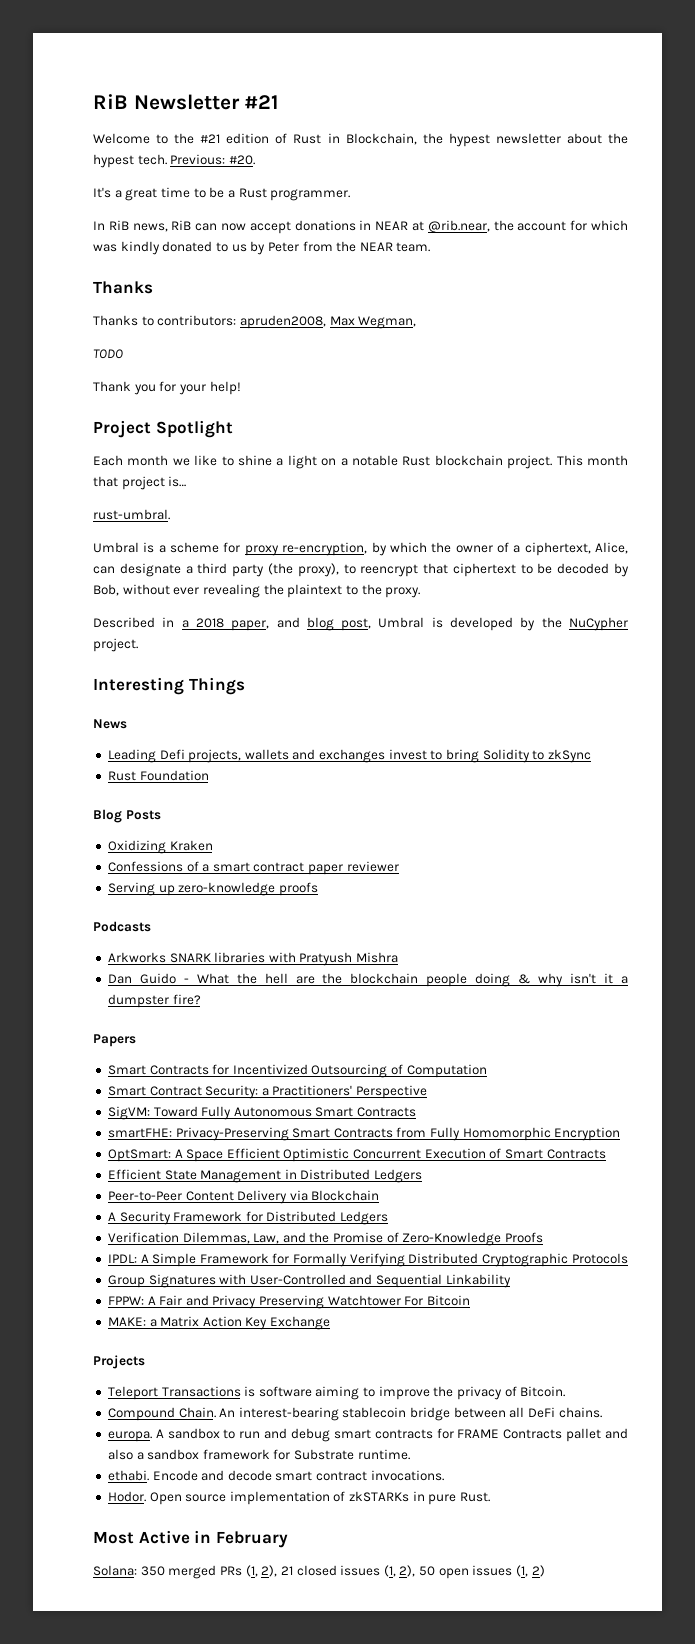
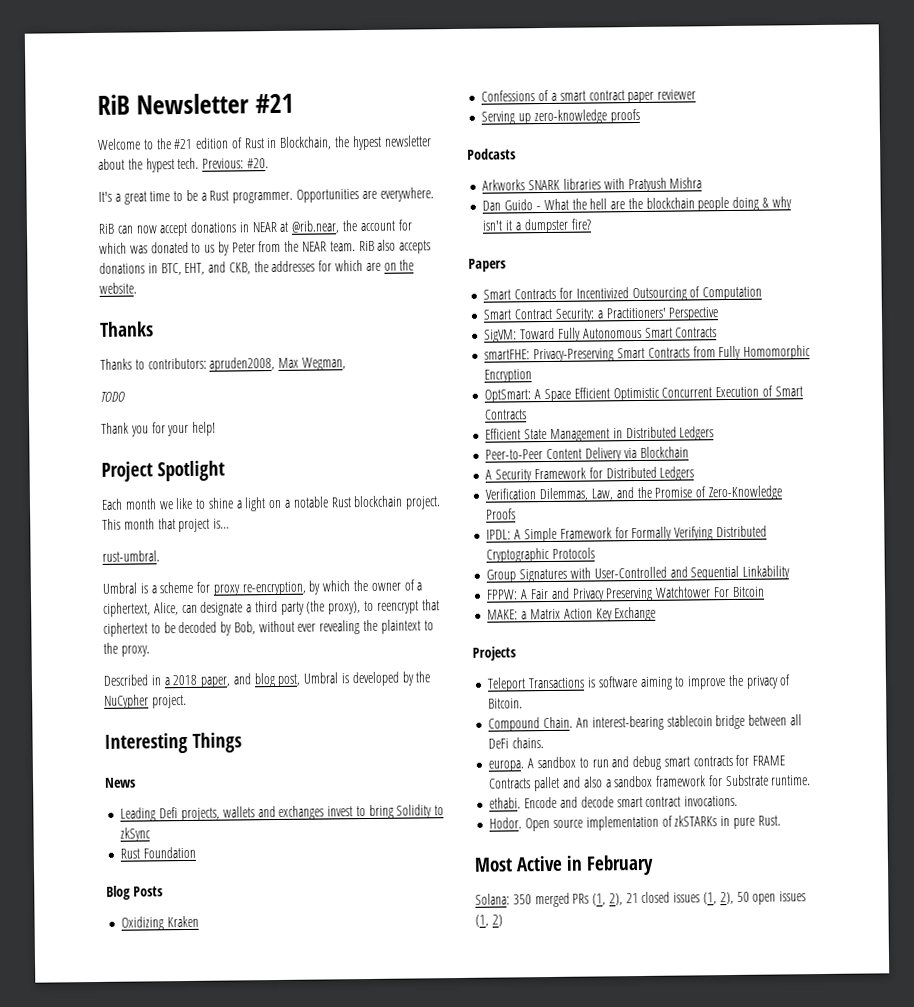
[93,220,168,232] // In RiB news, -> [296,187,434,203] Opportunities are everywhere. //
[120,241,160,255] kindly -> (148, 249) none
(431, 247) none -> [358,239,432,254] [99,259,415,276] [99,282,137,294] RiB also accepts donations in BTC, EHT, and CKB, the addresses for which are on the website.

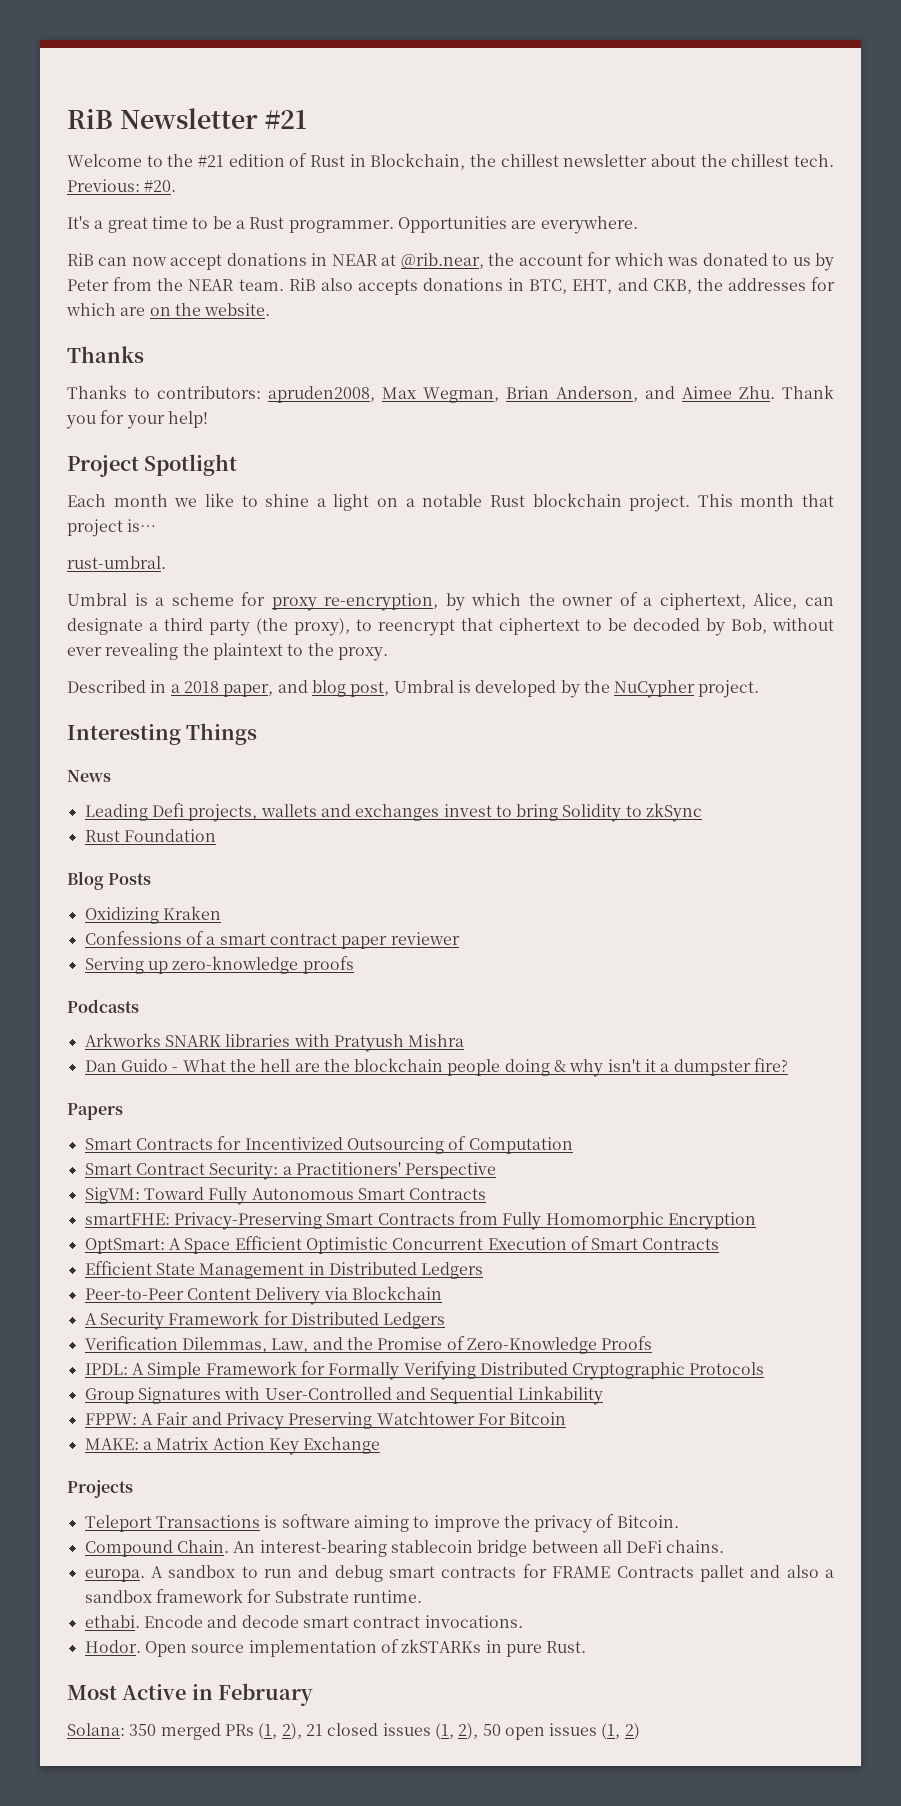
[351,135,382,151] hypest -> [500,154,559,167] chillest
[145,158,175,173] hypest -> [731,154,790,167] chillest
[100,391,125,402] // TODO // -> [506,386,775,402] Brian Anderson, and Aimee Zhu.

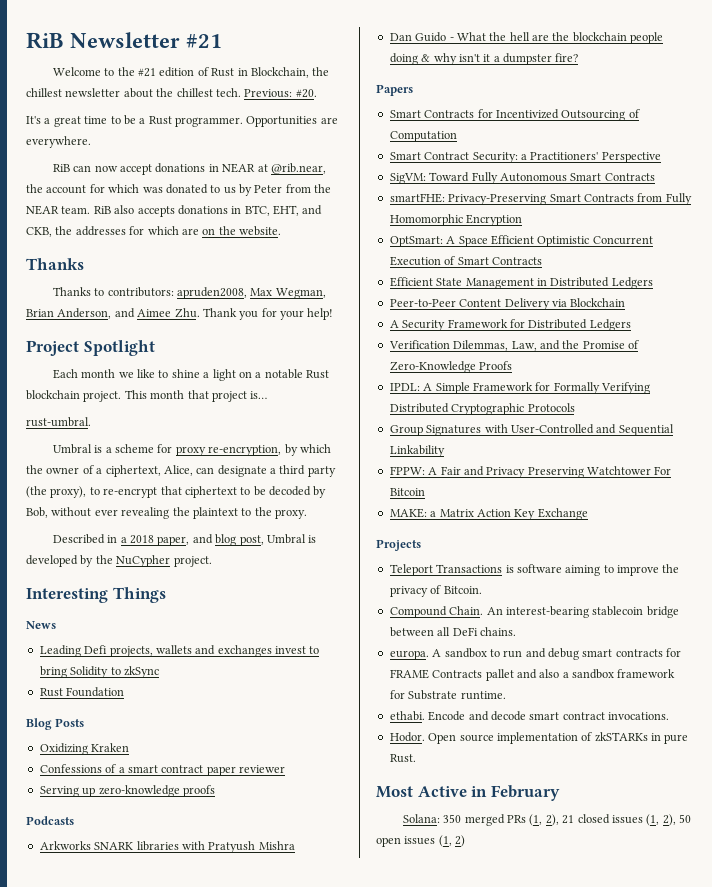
[378,619,455,636] reencrypt -> [103,487,158,498] re-encrypt

